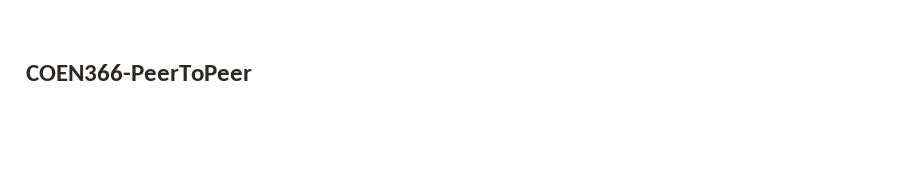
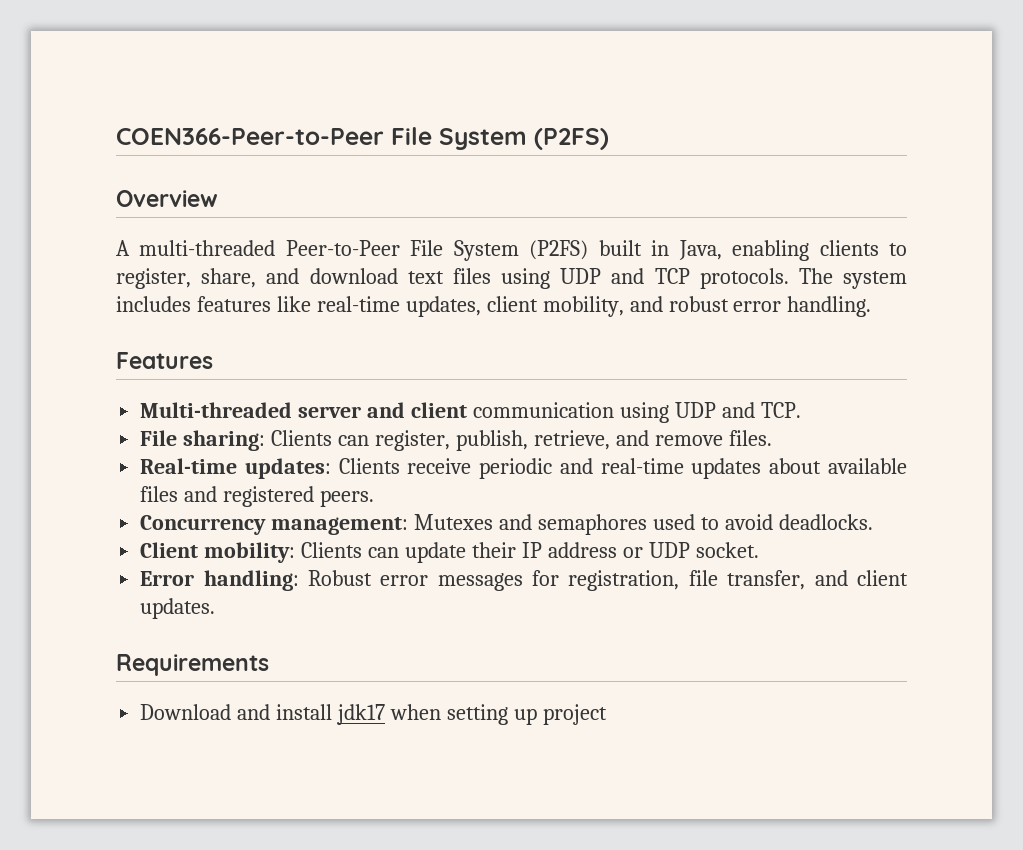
[26,64,252,81] COEN366-PeerToPeer -> [116,127,609,150] [116,190,218,207] [116,240,908,261] [116,268,907,289] [116,296,872,317] [116,352,213,369] [140,402,801,423] [140,430,772,451] [140,458,907,479] [140,486,375,507] [140,514,873,535] [140,542,759,563] [140,570,908,591] [140,598,216,619] [116,654,269,676] [140,704,607,725] COEN366-Peer-to-Peer File System (P2FS) // Overview // A multi-threaded Peer-to-Peer File System (P2FS) built in Java, enabling clients to register, share, and download text files using UDP and TCP protocols. The system includes features like real-time updates, client mobility, and robust error handling. // Features // Multi-threaded server and client communication using UDP and TCP. // File sharing: Clients can register, publish, retrieve, and remove files. // Real-time updates: Clients receive periodic and real-time updates about available files and registered peers. // Concurrency management: Mutexes and semaphores used to avoid deadlocks. // Client mobility: Clients can update their IP address or UDP socket. // Error handling: Robust error messages for registration, file transfer, and client updates. // Requirements // Download and install jdk17 when setting up project

